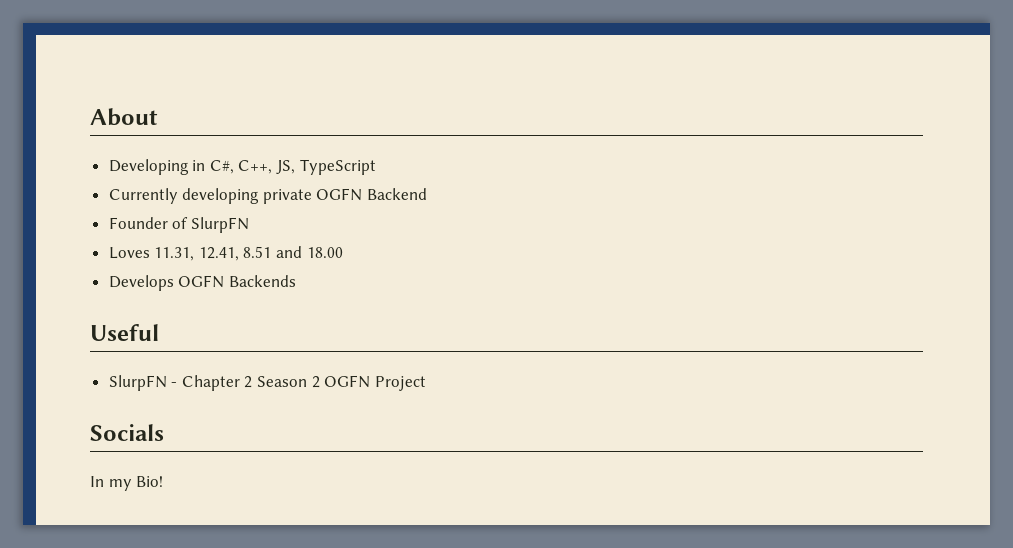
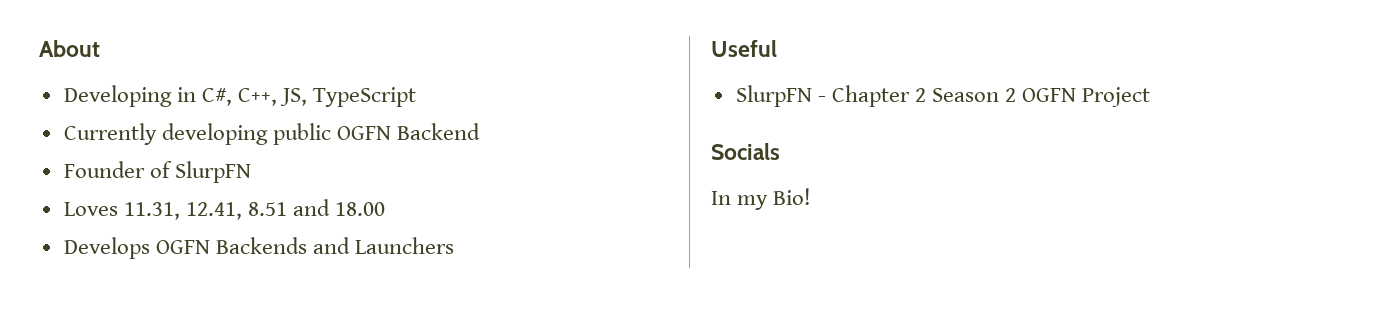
[262,189,312,204] private -> [272,123,331,145] public
(296, 281) none -> [312,237,455,254] and Launchers

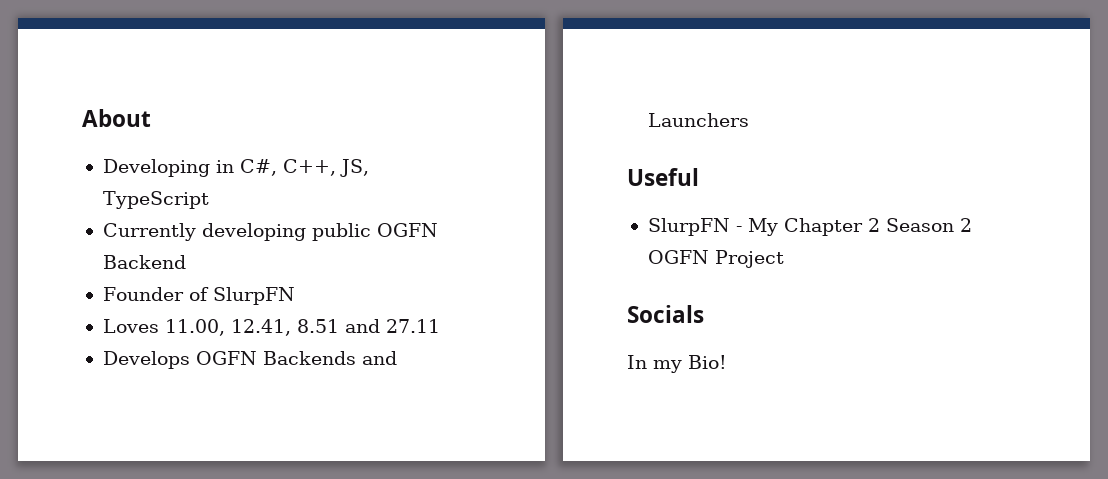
[123,202,180,220] 11.31, -> [164,319,225,336] 11.00,
[335,202,386,216] 18.00 -> [385,319,440,333] 27.11
(826, 99) none -> [747,218,778,236] My

